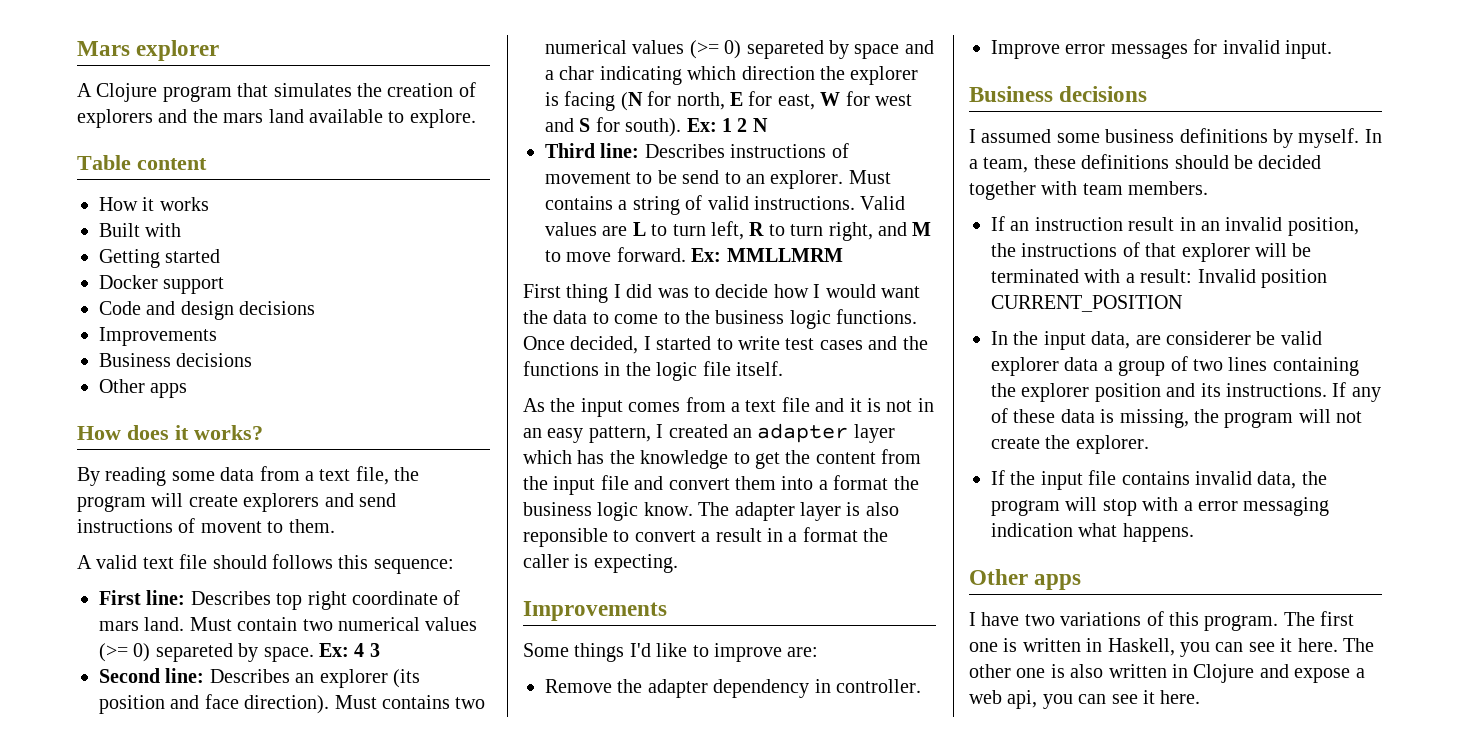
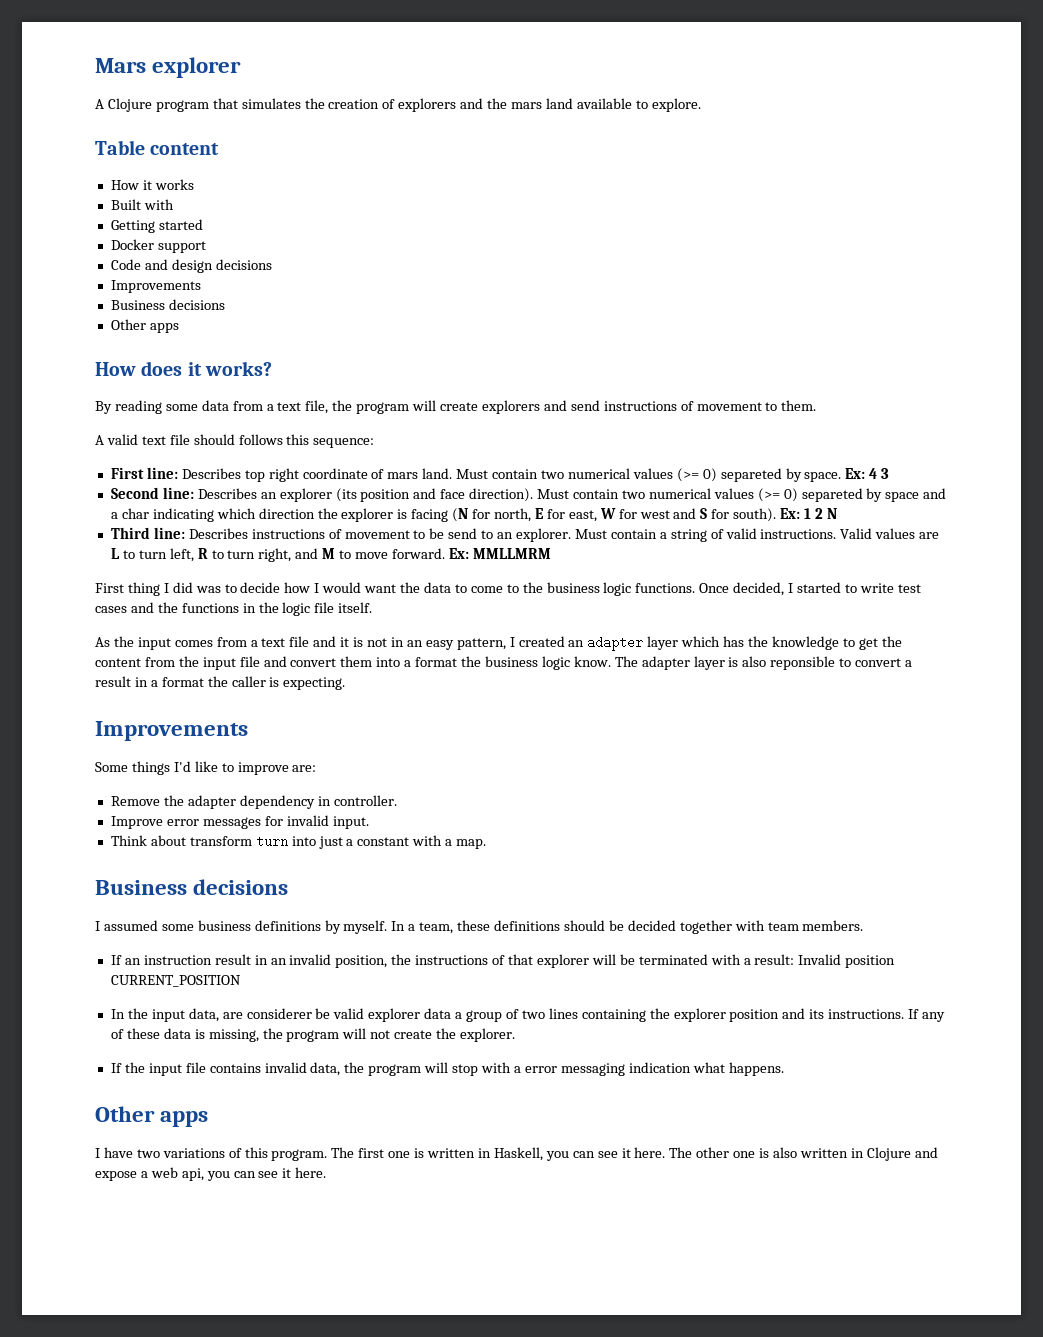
[200,521,262,533] movent -> [696,402,762,411] movement
[382,695,450,709] contains -> [573,489,620,499] contain
[545,196,613,210] contains -> [610,529,657,539] contain
(1332, 49) none -> [110,835,487,849] // Think about transform turn into just a constant with a map.

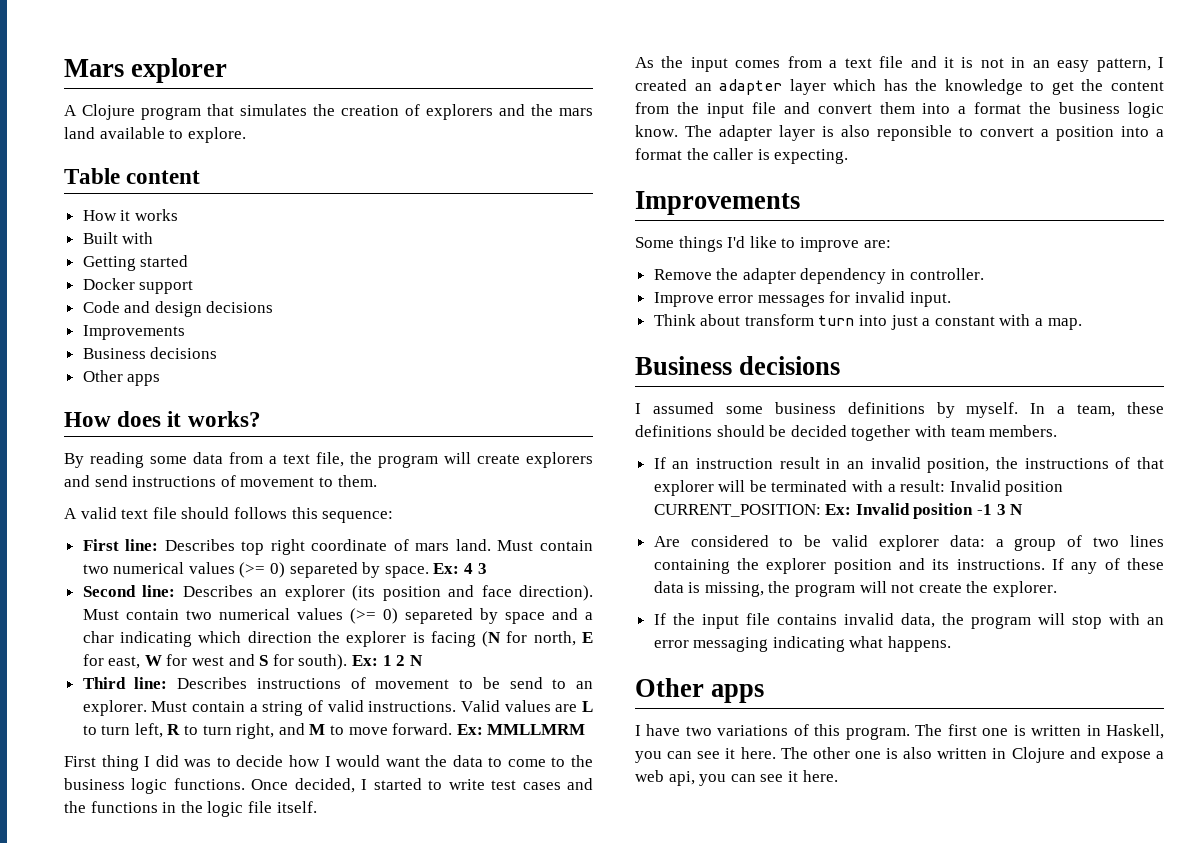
[95,676,148,687] result in -> [1056,126,1149,141] position into
[110,975,241,987] [110,1008,312,1022] CURRENT_POSITION // In the input data, are considerer -> [653,503,1024,519] [653,535,794,547] CURRENT_POSITION: Ex: Invalid position -1 3 N // Are considered to
[424,1008,452,1019] data -> [949,535,985,547] data:
[513,1066,521,1073] a -> [1146,617,1164,625] an
[628,1062,691,1073] indication -> [772,636,845,652] indicating

